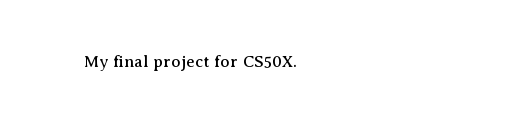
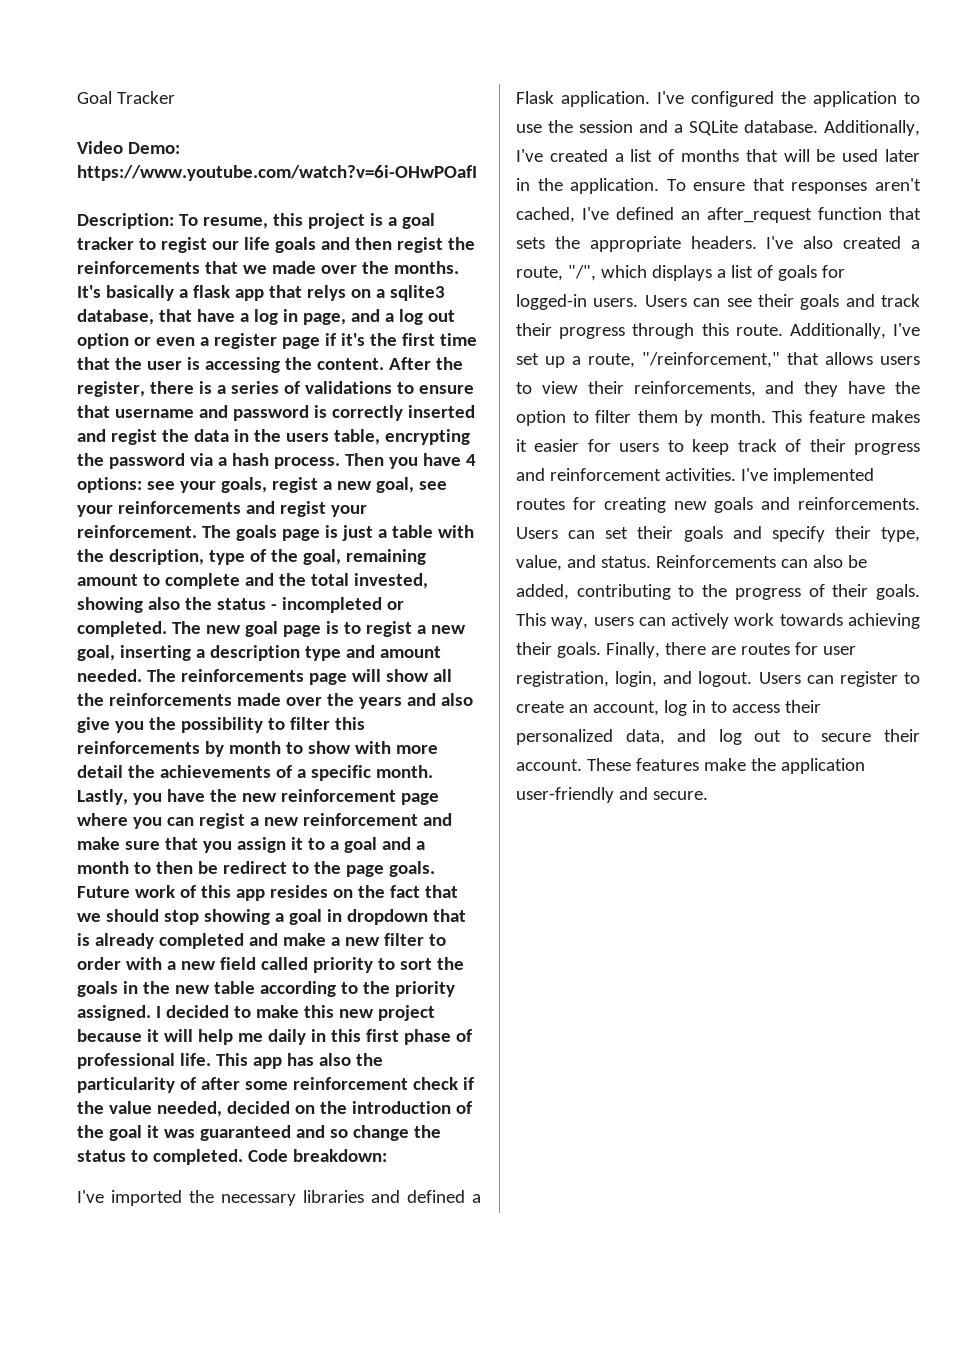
[84,55,297,71] My final project for CS50X. -> [77,91,175,104] [77,141,180,154] [77,165,477,181] [77,213,435,229] [77,237,475,253] [77,261,459,274] [77,285,445,301] [77,309,455,325] [77,333,477,349] [77,357,463,373] [77,381,474,397] [77,405,475,421] [77,429,470,445] [77,453,476,469] [77,477,447,493] [77,501,367,517] [77,525,474,541] [77,549,426,565] [77,573,428,589] [77,597,404,613] [77,621,466,637] [77,645,441,661] [77,669,452,685] [77,693,473,709] [77,717,365,733] [77,741,438,757] [77,765,433,781] [77,789,439,805] [77,813,452,829] [77,837,425,853] [77,861,435,877] [77,885,458,901] [77,909,466,925] [77,933,446,949] [77,957,464,973] [77,981,455,997] [77,1005,435,1021] [77,1029,472,1045] [77,1053,383,1069] [77,1077,474,1093] [77,1101,472,1117] [77,1125,441,1141] [77,1149,387,1165] [77,1190,481,1206] [516,91,920,107] [516,120,920,136] [516,149,920,162] [516,178,921,194] [516,207,921,223] [516,236,920,252] [516,265,845,281] [516,294,920,310] [516,323,920,339] [516,352,920,368] [516,381,921,397] [516,410,920,426] [516,439,920,455] [516,468,874,484] [516,497,920,513] [516,526,920,542] [516,555,867,571] [516,584,920,600] [516,613,920,629] [516,642,856,658] [516,671,920,687] [516,700,821,716] [516,729,920,745] [516,758,865,774] [516,787,708,803] Goal Tracker // Video Demo: https://www.youtube.com/watch?v=6i-OHwPOafI // Description: To resume, this project is a goal tracker to regist our life goals and then regist the reinforcements that we made over the months. It's basically a flask app that relys on a sqlite3 database, that have a log in page, and a log out option or even a register page if it's the first time that the user is accessing the content. After the register, there is a series of validations to ensure that username and password is correctly inserted and regist the data in the users table, encrypting the password via a hash process. Then you have 4 options: see your goals, regist a new goal, see your reinforcements and regist your reinforcement. The goals page is just a table with the description, type of the goal, remaining amount to complete and the total invested, showing also the status - incompleted or completed. The new goal page is to regist a new goal, inserting a description type and amount needed. The reinforcements page will show all the reinforcements made over the years and also give you the possibility to filter this reinforcements by month to show with more detail the achievements of a specific month. Lastly, you have the new reinforcement page where you can regist a new reinforcement and make sure that you assign it to a goal and a month to then be redirect to the page goals. Future work of this app resides on the fact that we should stop showing a goal in dropdown that is already completed and make a new filter to order with a new field called priority to sort the goals in the new table according to the priority assigned. I decided to make this new project because it will help me daily in this first phase of professional life. This app has also the particularity of after some reinforcement check if the value needed, decided on the introduction of the goal it was guaranteed and so change the status to completed. Code breakdown: // I've imported the necessary libraries and defined a Flask application. I've configured the application to use the session and a SQLite database. Additionally, I've created a list of months that will be used later in the application. To ensure that responses aren't cached, I've defined an after_request function that sets the appropriate headers. I've also created a route, "/", which displays a list of goals for logged-in users. Users can see their goals and track their progress through this route. Additionally, I've set up a route, "/reinforcement," that allows users to view their reinforcements, and they have the option to filter them by month. This feature makes it easier for users to keep track of their progress and reinforcement activities. I've implemented routes for creating new goals and reinforcements. Users can set their goals and specify their type, value, and status. Reinforcements can also be added, contributing to the progress of their goals. This way, users can actively work towards achieving their goals. Finally, there are routes for user registration, login, and logout. Users can register to create an account, log in to access their personalized data, and log out to secure their account. These features make the application user-friendly and secure.

